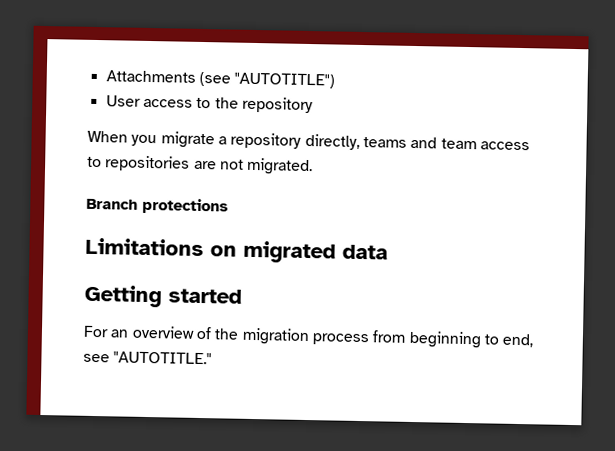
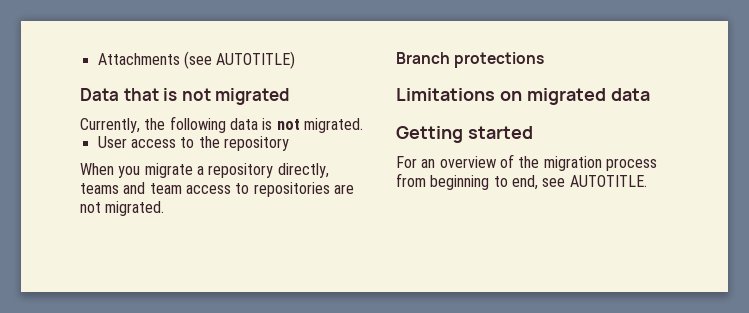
[234,72,336,89] "AUTOTITLE") -> [216,51,296,69] [80,88,290,105] [80,116,363,133] AUTOTITLE) // Data that is not migrated // Currently, the following data is not migrated.
[113,351,213,365] "AUTOTITLE." -> [569,175,647,187] AUTOTITLE.

